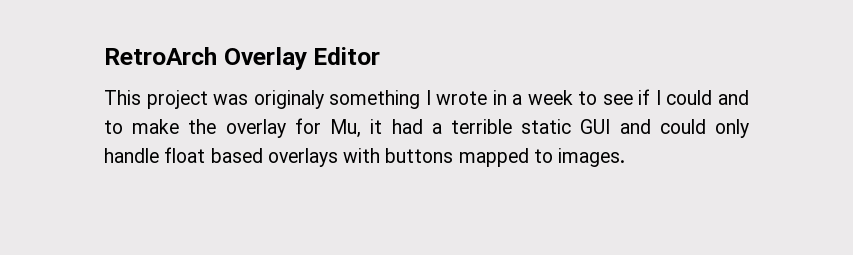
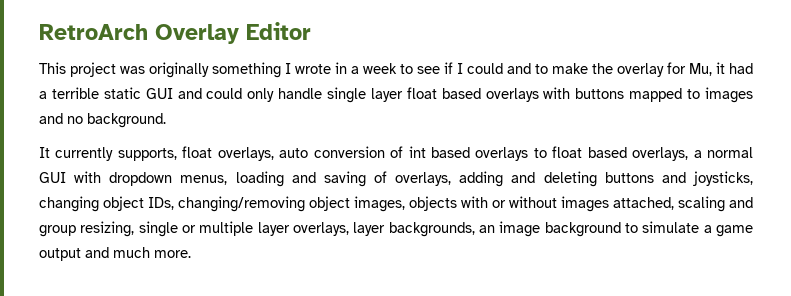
[253,90,324,109] originaly -> [149,62,209,78] originally
(159, 155) none -> [327,87,403,103] single layer
[558,148,626,167] images. -> [704,87,753,103] [39,113,166,128] [39,146,753,161] [39,171,753,187] [39,196,753,212] [39,221,754,237] [39,247,191,261] images and no background. // It currently supports, float overlays, auto conversion of int based overlays to float based overlays, a normal GUI with dropdown menus, loading and saving of overlays, adding and deleting buttons and joysticks, changing object IDs, changing/removing object images, objects with or without images attached, scaling and group resizing, single or multiple layer overlays, layer backgrounds, an image background to simulate a game output and much more.

